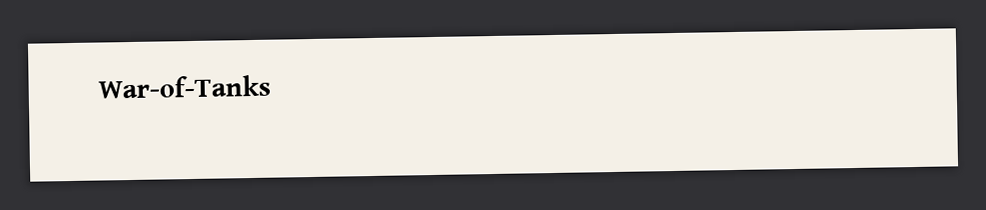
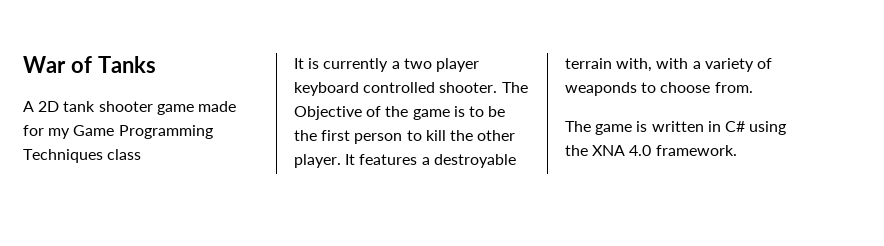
[98,74,271,99] War-of-Tanks -> [23,56,156,73] [23,101,236,115] [23,125,213,139] [23,149,142,163] [294,58,479,72] [294,82,528,96] [294,106,506,120] [294,130,516,144] [294,154,516,168] [565,58,772,72] [565,82,753,96] [565,121,787,135] [565,145,737,156] War of Tanks // A 2D tank shooter game made for my Game Programming Techniques class // It is currently a two player keyboard controlled shooter. The Objective of the game is to be the first person to kill the other player. It features a destroyable terrain with, with a variety of weaponds to choose from. // The game is written in C# using the XNA 4.0 framework.

